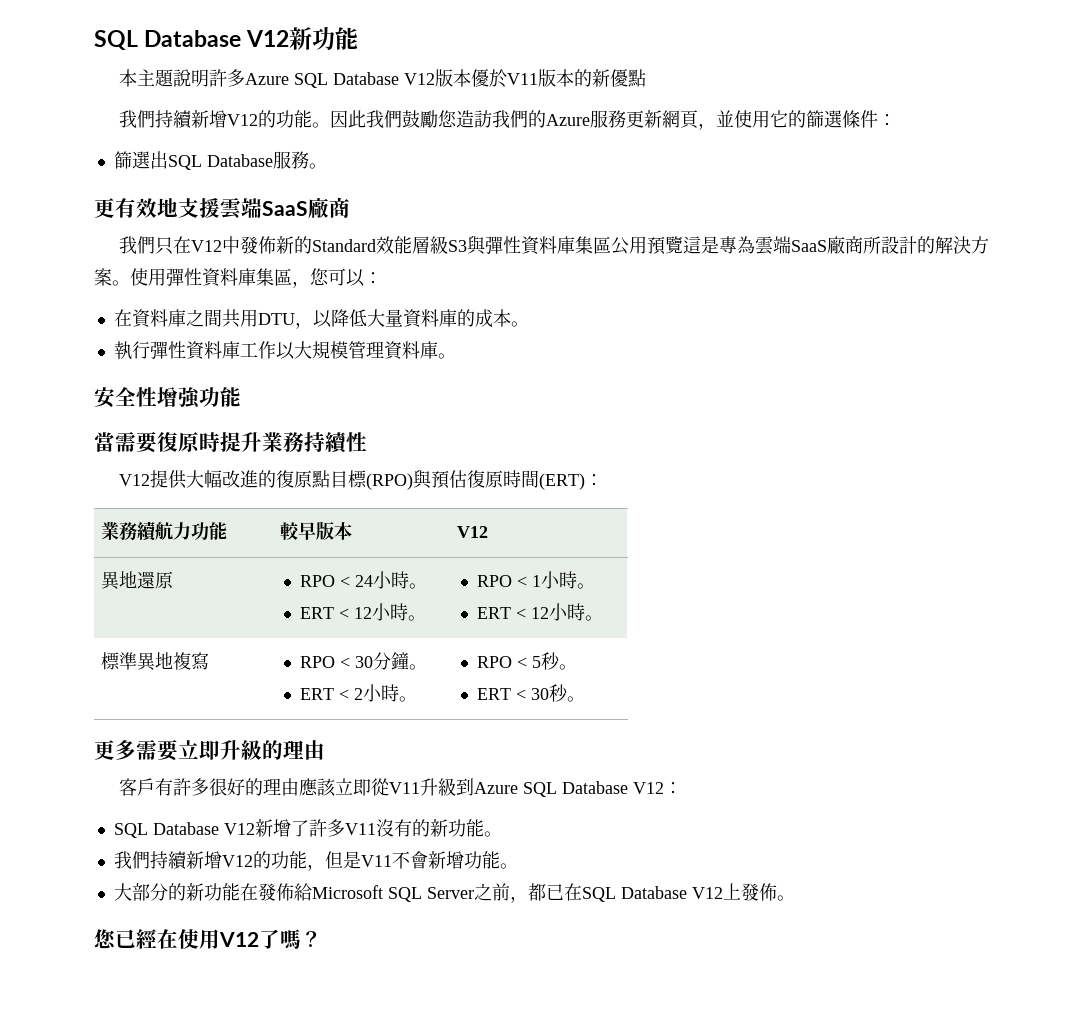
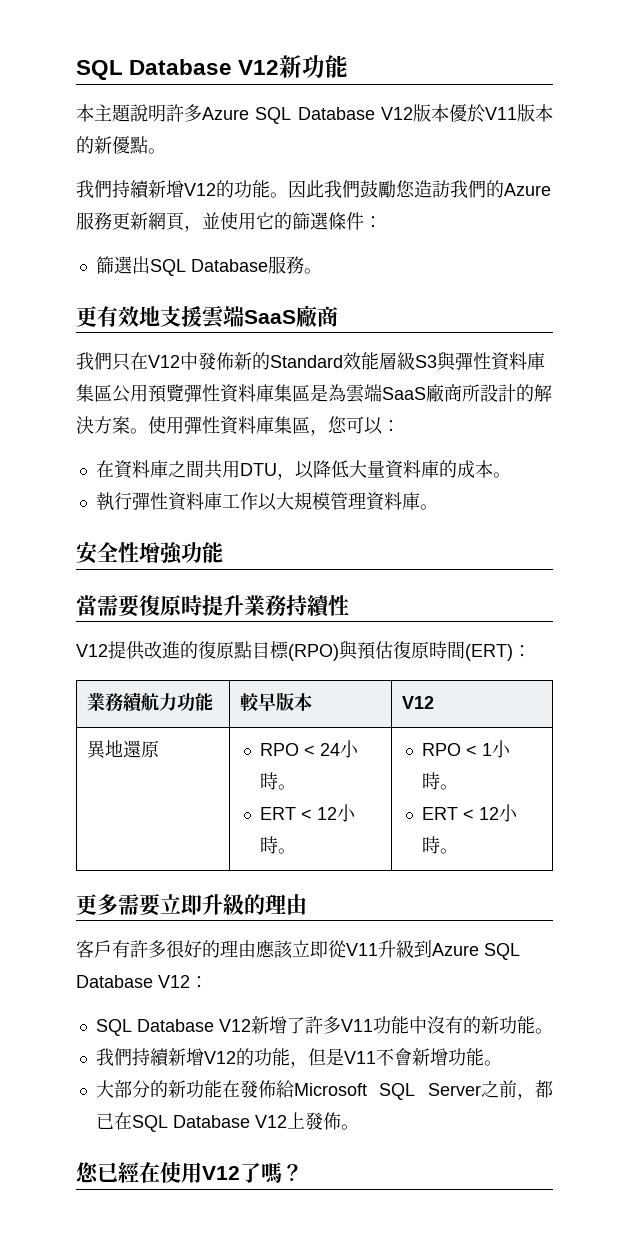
(647, 78) none -> [148,148,166,154] 。
[683,236,738,254] 這是專 -> [184,384,328,403] 彈性資料庫集區是
[186,470,223,488] 大幅 -> (145, 650) none
[101,652,210,671] [300,652,428,670] [300,684,418,702] [477,652,578,670] [477,684,586,702] // 標準異地複寫 | RPO < 30分鐘。 // ERT < 2小時。 | RPO < 5秒。 // ERT < 30秒。 -> (459, 851) none
(376, 829) none -> [372,1016,427,1034] 功能中

